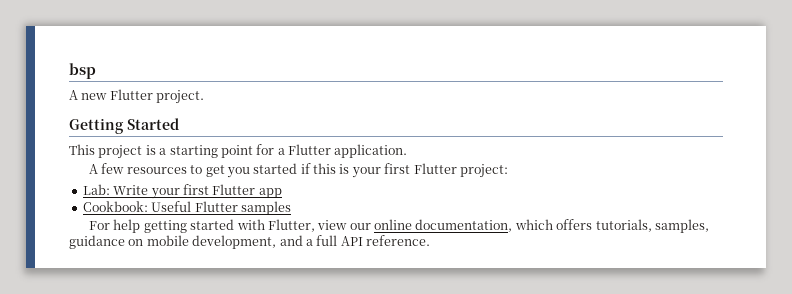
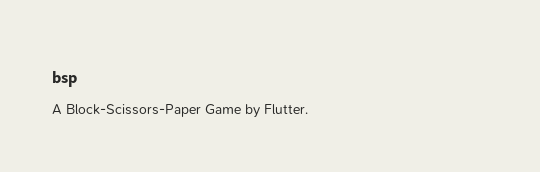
[81,89,205,104] [69,118,179,134] [69,144,408,159] [88,163,508,178] [82,184,282,199] [82,201,291,215] [88,219,709,233] [69,235,430,249] new Flutter project. // Getting Started // This project is a starting point for a Flutter application. // A few resources to get you started if this is your first Flutter project: // Lab: Write your first Flutter app // Cookbook: Useful Flutter samples // For help getting started with Flutter, view our online documentation, which offers tutorials, samples, guidance on mobile development, and a full API reference. -> [66,104,308,118] Block-Scissors-Paper Game by Flutter.

